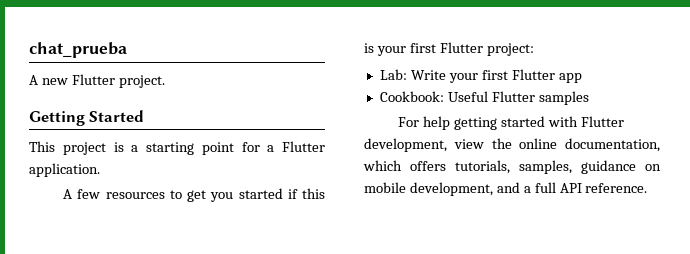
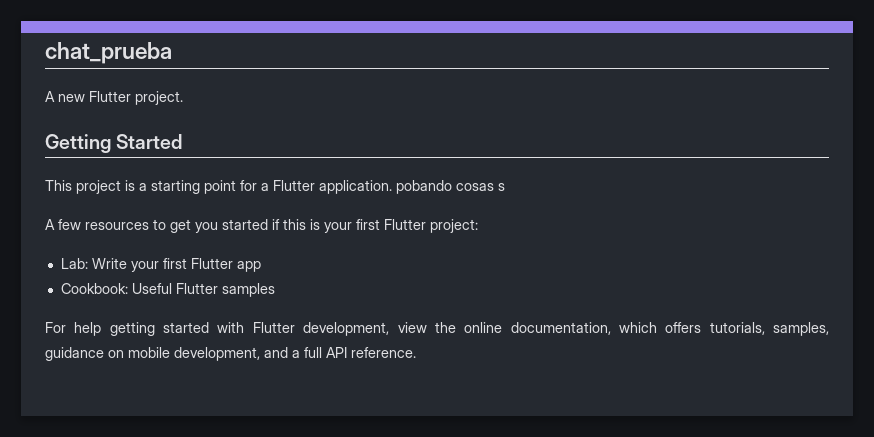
(100, 170) none -> [396,180,505,194] pobando cosas s

